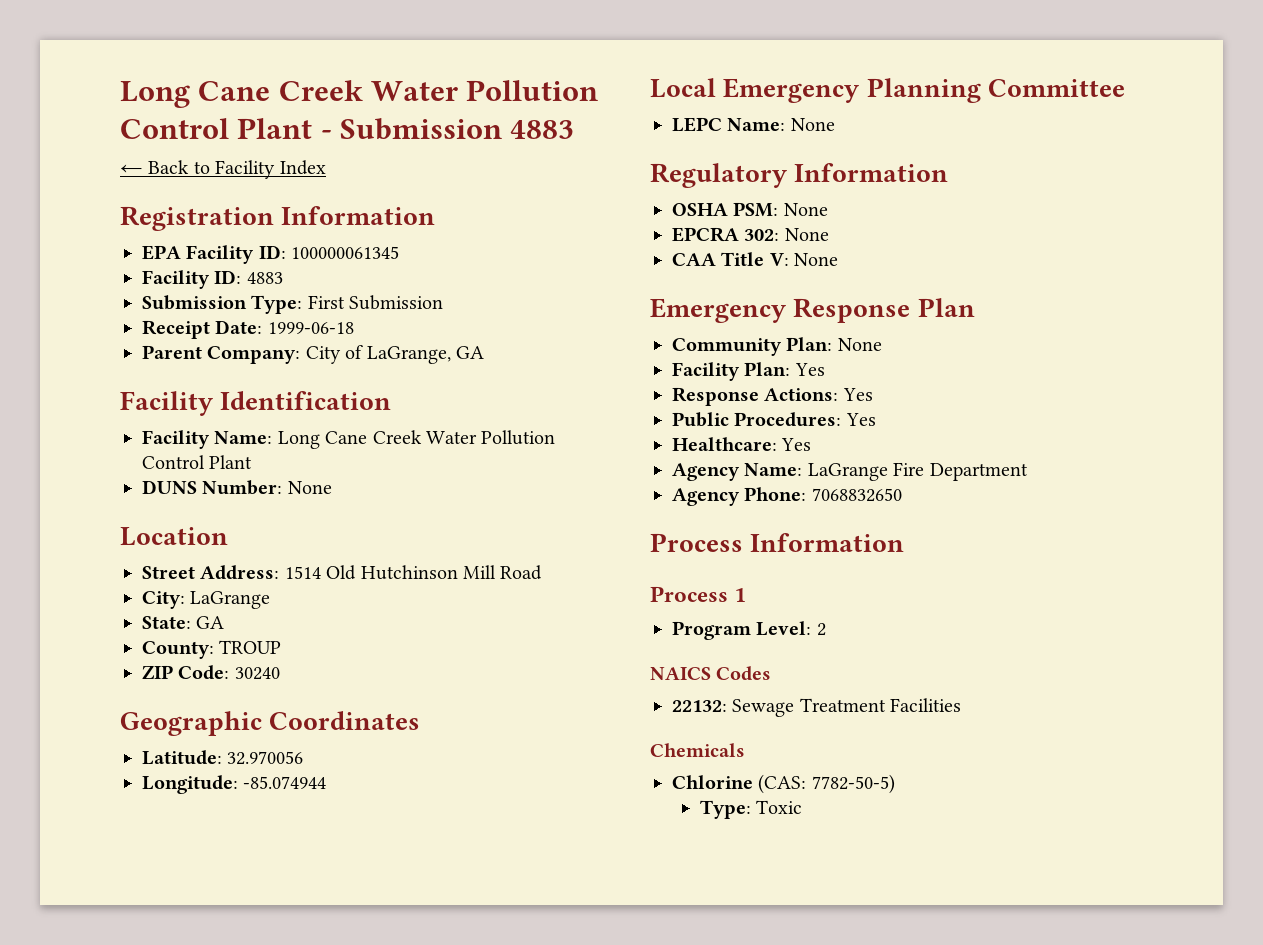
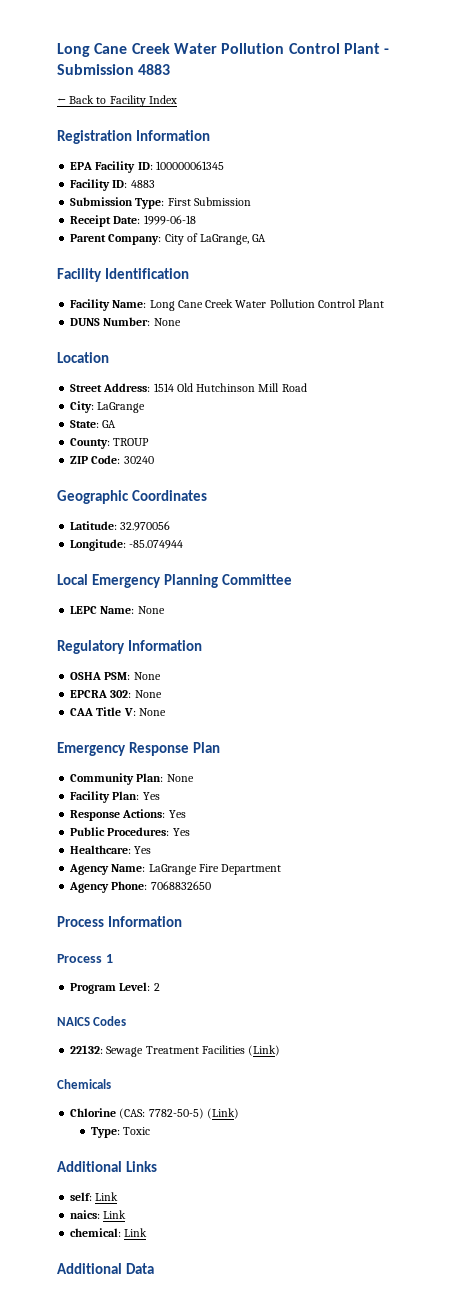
(962, 705) none -> [248,1045,281,1056] (Link)
(895, 784) none -> [206,1108,239,1119] (Link)
(803, 807) none -> [57,1161,157,1172] [70,1192,119,1201] [70,1210,127,1219] [70,1228,148,1237] [57,1263,154,1274] // Additional Links // self: Link // naics: Link // chemical: Link // Additional Data

